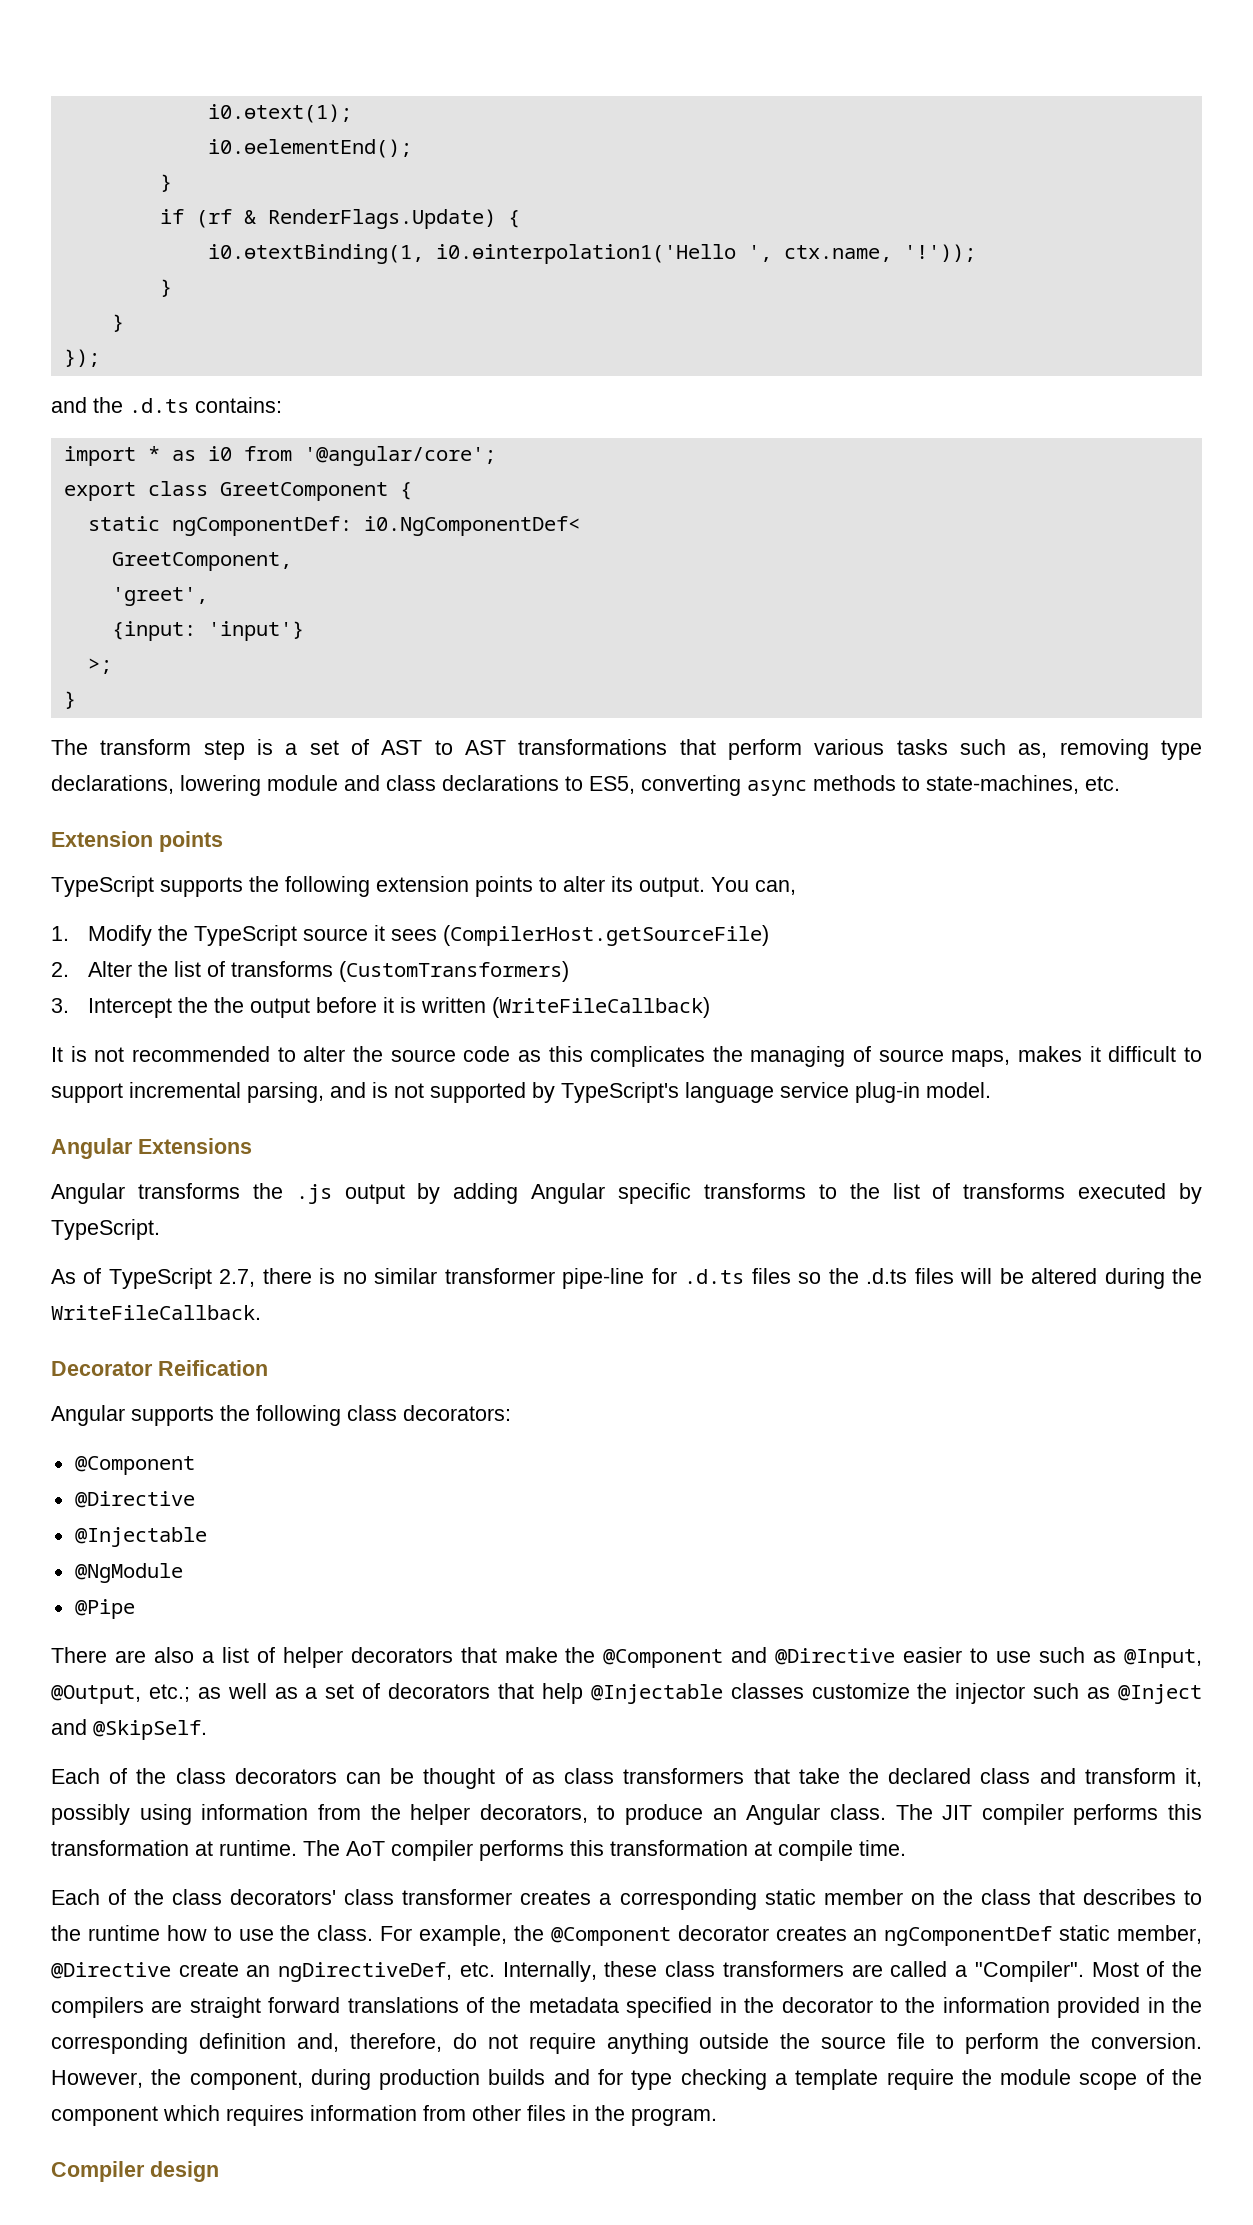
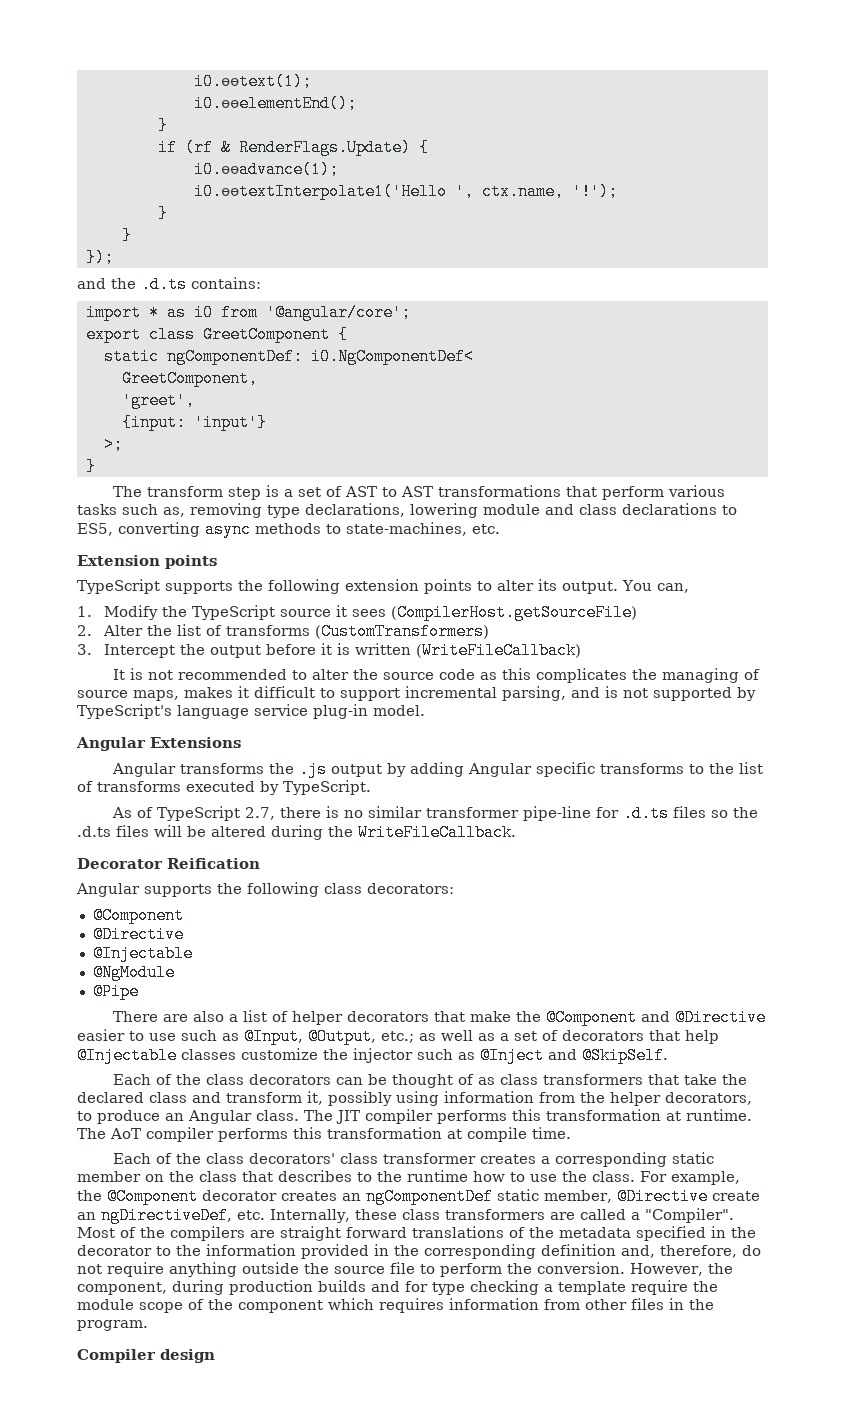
[207,104,352,123] [207,139,412,158] i0.ɵtext(1); // i0.ɵelementEnd(); -> [193,73,312,90] [193,95,357,112] i0.ɵɵtext(1); // i0.ɵɵelementEnd();
[207,244,736,264] i0.ɵtextBinding(1, i0.ɵinterpolation1('Hello -> [193,161,339,178] [193,183,447,200] i0.ɵɵadvance(1); // i0.ɵɵtextInterpolate1('Hello
[903,244,976,262] '!')); -> [571,183,618,200] '!');
[214,997,245,1013] the -> (205, 649) none

